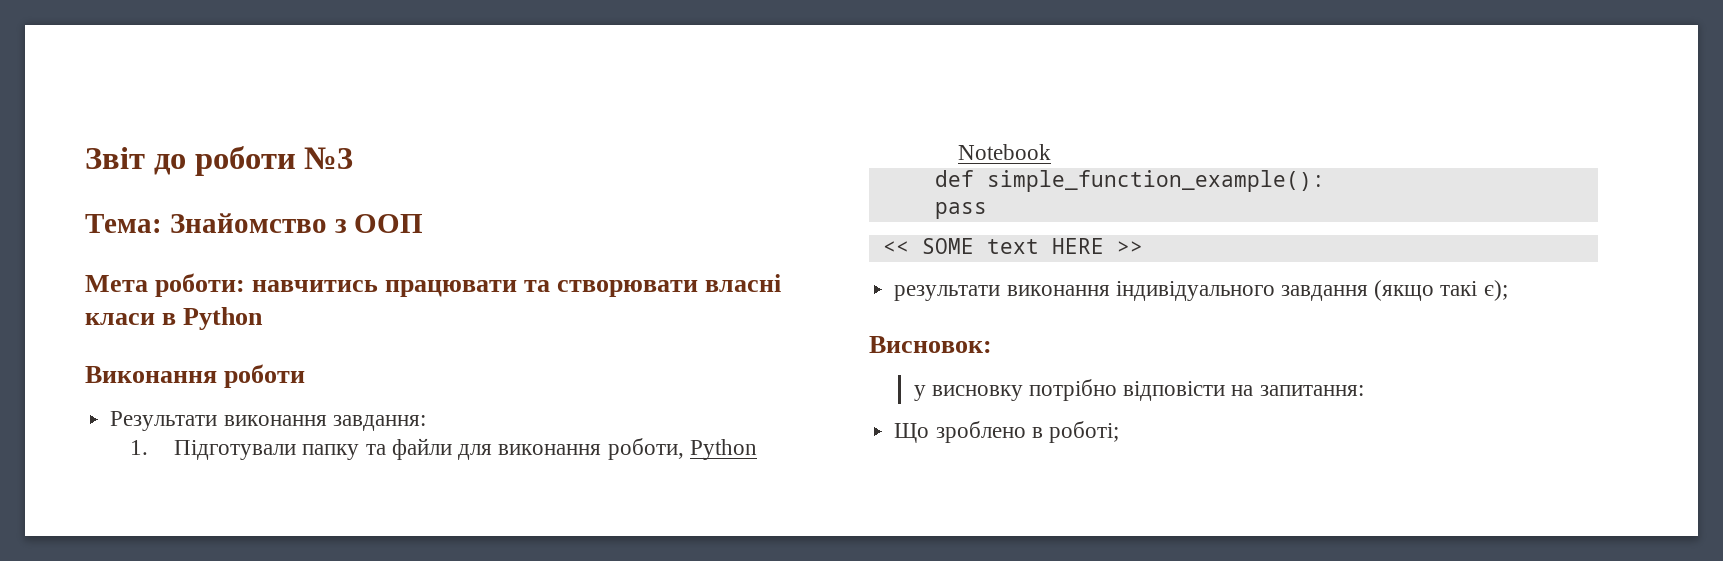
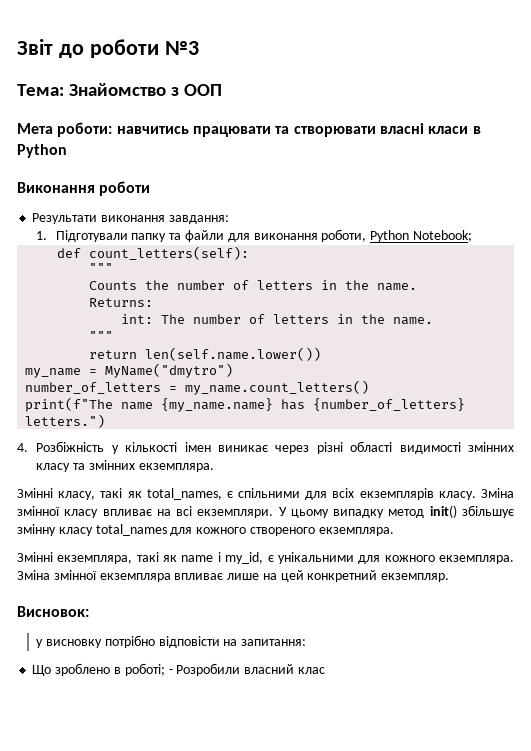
[958,144,1052,160] Notebook -> [412,230,472,242] Notebook;
[986,170,1325,192] [934,202,987,219] [882,238,1143,254] [894,280,1508,301] simple_function_example(): // pass // << SOME text HERE >> // результати виконання індивідуального завдання (якщо такі є); -> [89,246,250,260] [89,263,114,273] [89,280,418,291] [89,298,154,307] [121,314,434,325] [89,331,114,341] [89,347,322,361] [25,363,234,378] [25,380,370,395] [25,397,466,412] [25,414,106,428] [17,441,514,454] [36,460,214,472] [17,488,514,500] [17,505,514,518] [17,524,394,536] [17,552,515,564] [17,570,450,582] count_letters(self): // """ // Counts the number of letters in the name. // Returns: // int: The number of letters in the name. // """ // return len(self.name.lower()) // my_name = MyName("dmytro") // number_of_letters = my_name.count_letters() // print(f"The name {my_name.name} has {number_of_letters} letters.") // 4. Розбіжність у кількості імен виникає через різні області видимості змінних класу та змінних екземпляра. // Змінні класу, такі як total_names, є спільними для всіх екземплярів класу. Зміна змінної класу впливає на всі екземпляри. У цьому випадку метод init() збільшує змінну класу total_names для кожного створеного екземпляра. // Змінні екземпляра, такі як name і my_id, є унікальними для кожного екземпляра. Зміна змінної екземпляра впливає лише на цей конкретний екземпляр.
(1119, 432) none -> [168,663,325,676] - Розробили власний клас

